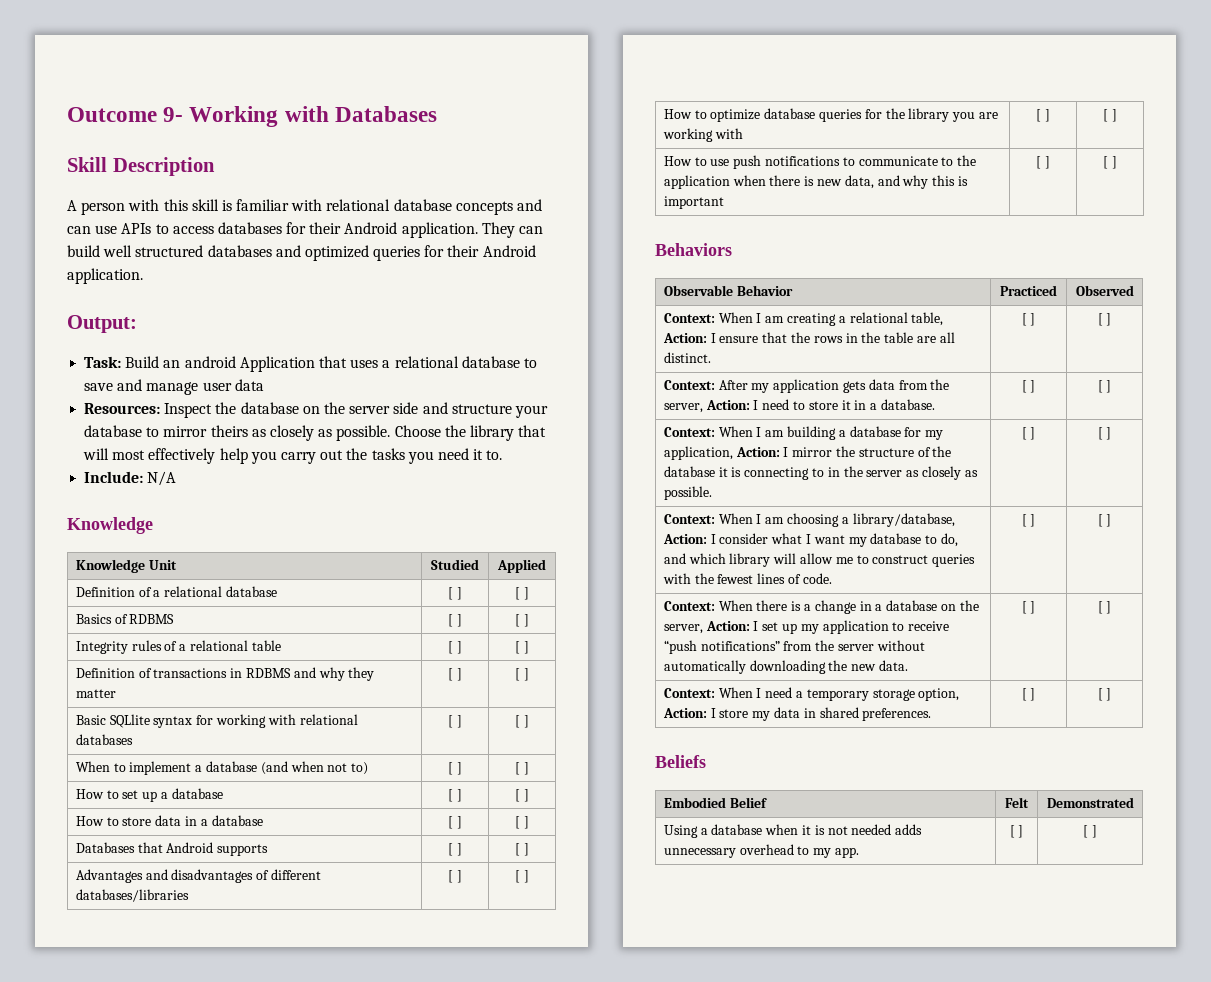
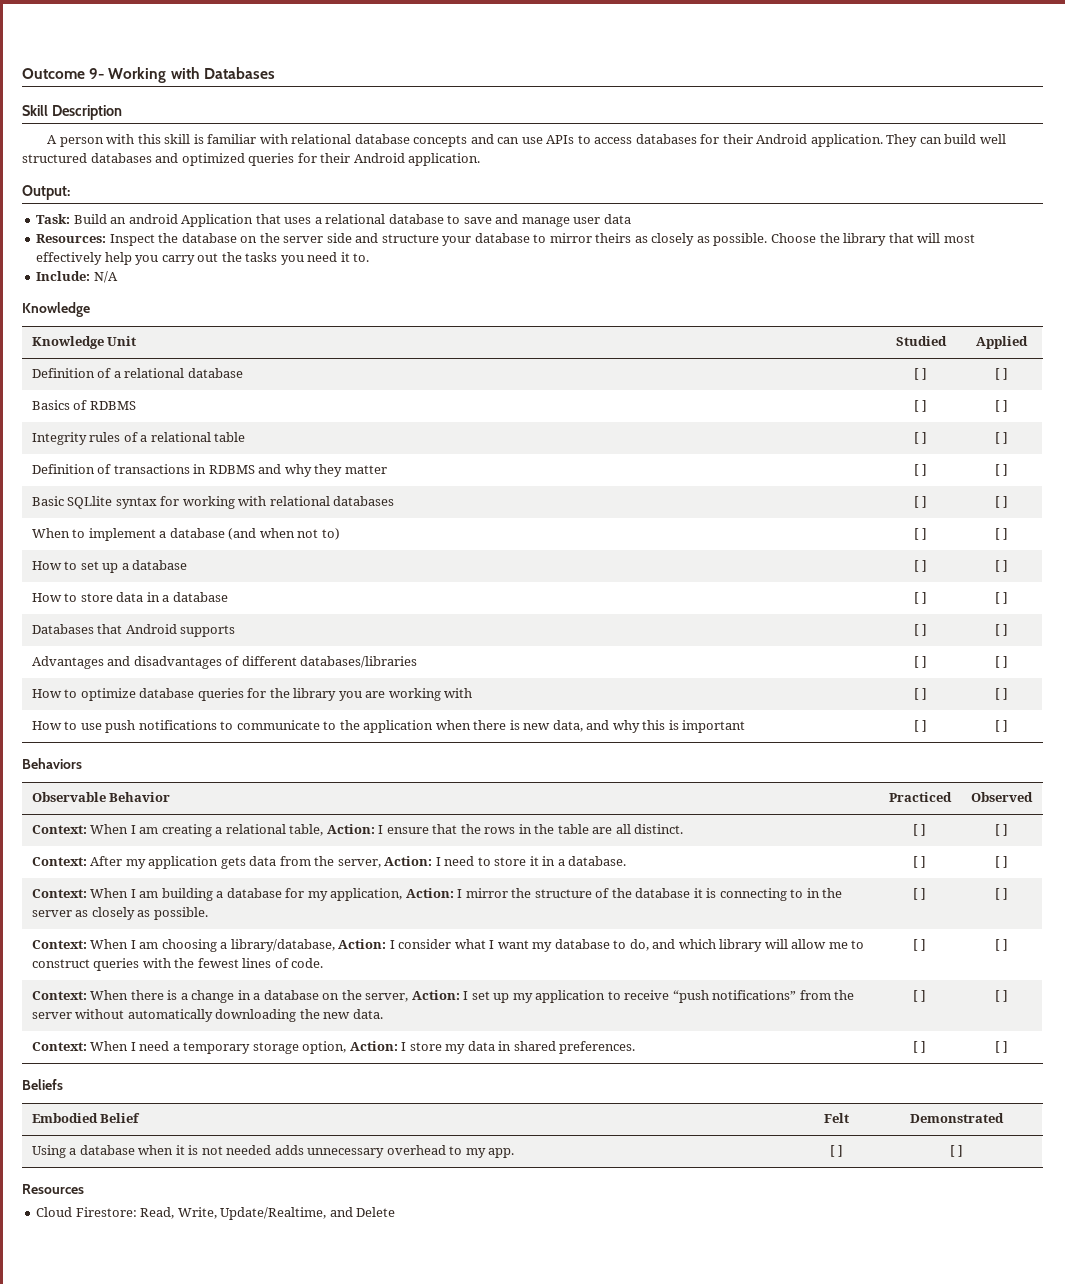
(1097, 831) none -> [22,1184,84,1194] [36,1207,396,1220] // Resources // Cloud Firestore: Read, Write, Update/Realtime, and Delete

